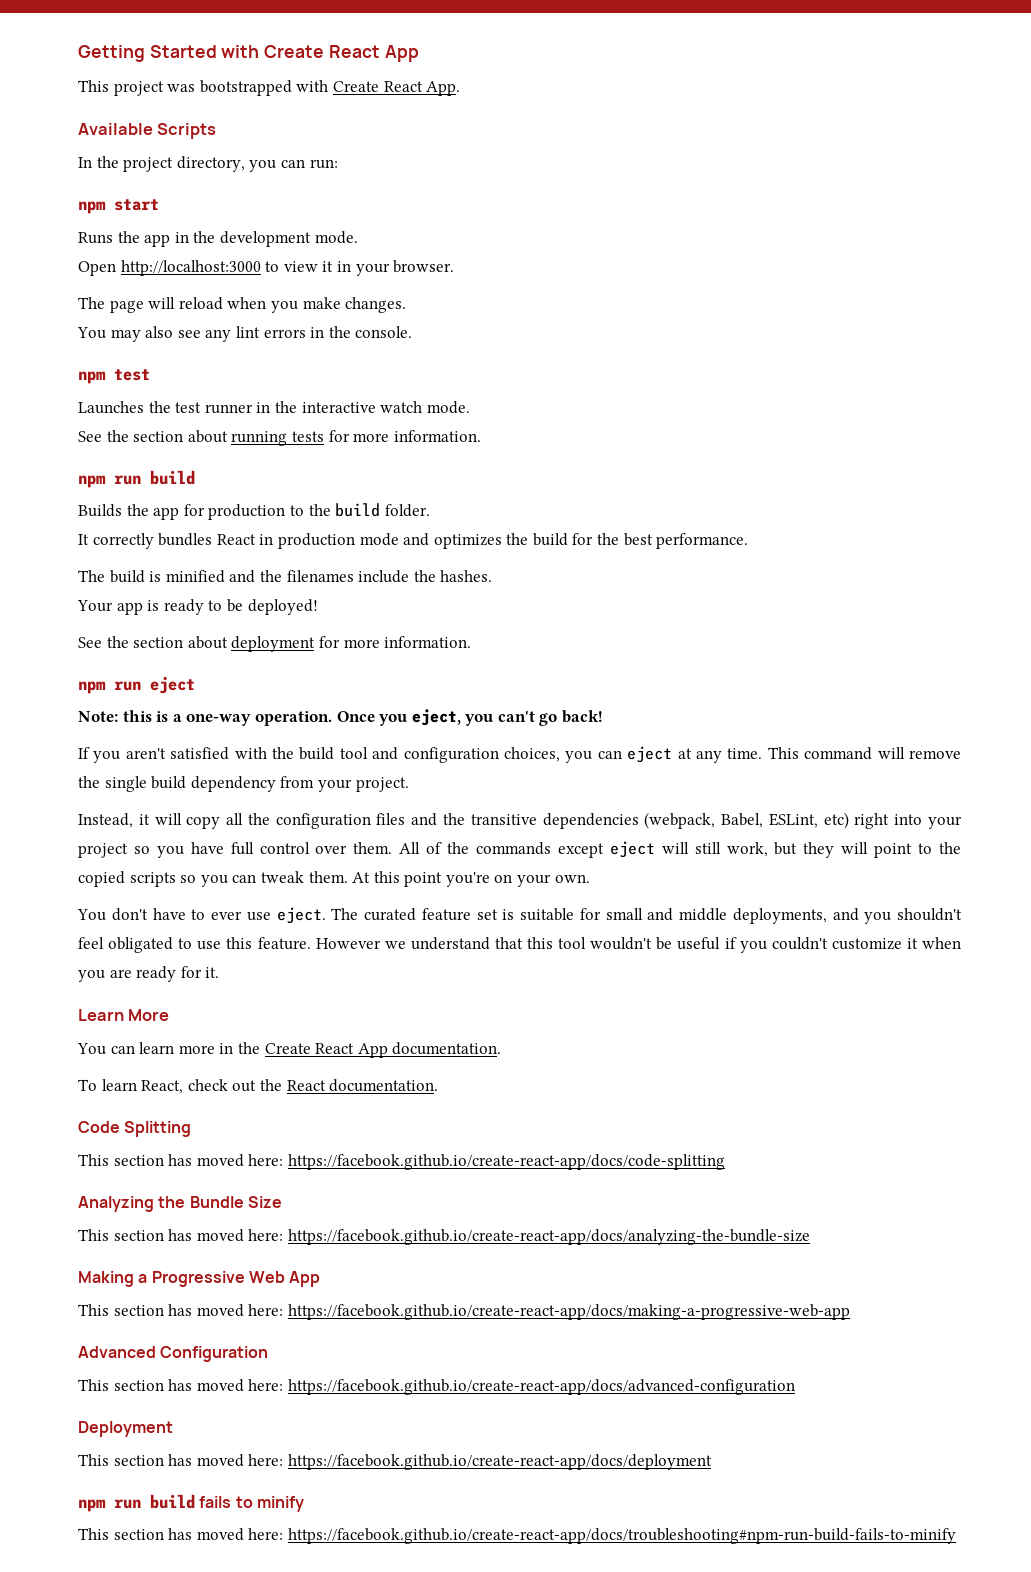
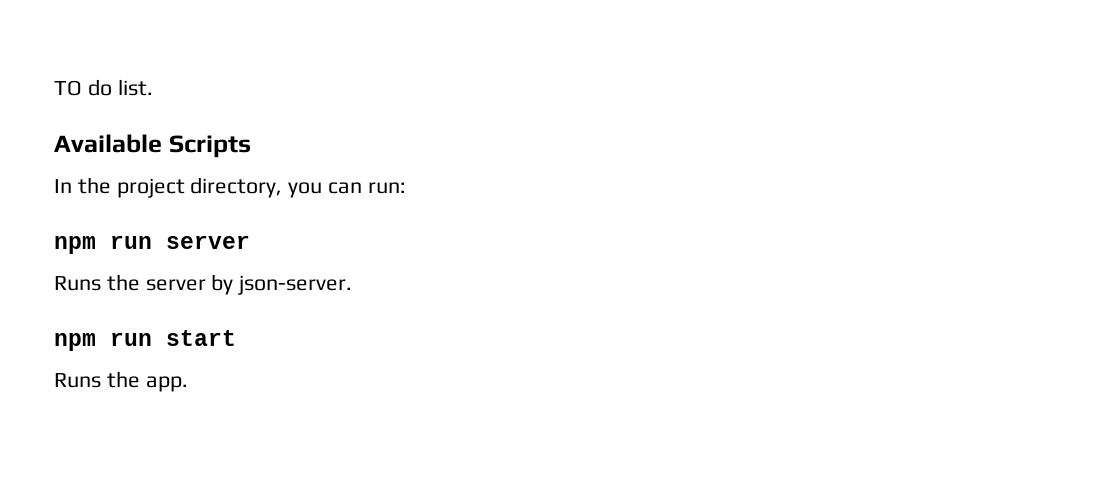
[78,45,419,62] [78,80,461,96] Getting Started with Create React App // This project was bootstrapped with Create React App. -> [54,79,153,96] TO do list.
[114,199,159,211] [78,231,358,247] [78,260,455,276] [78,297,407,313] [77,326,413,342] [78,369,150,384] [78,401,470,414] [78,430,481,446] [78,470,195,488] [78,503,430,520] [78,533,749,549] [78,570,493,583] [77,599,318,615] [78,636,472,652] [78,676,195,694] [78,709,604,726] [78,746,961,763] [78,776,409,792] [78,812,963,829] [78,841,961,858] [78,871,590,887] [77,907,962,924] [78,937,962,953] [78,966,220,982] [78,1009,170,1021] [77,1042,502,1058] [78,1079,439,1094] [78,1121,192,1137] [78,1154,725,1170] [78,1196,282,1212] [78,1229,810,1245] [78,1271,321,1287] [78,1304,850,1320] [78,1346,269,1362] [78,1379,795,1395] [78,1421,173,1437] [78,1454,712,1470] [78,1494,304,1512] [78,1528,956,1544] start // Runs the app in the development mode. // Open http://localhost:3000 to view it in your browser. // The page will reload when you make changes. // You may also see any lint errors in the console. // npm test // Launches the test runner in the interactive watch mode. // See the section about running tests for more information. // npm run build // Builds the app for production to the build folder. // It correctly bundles React in production mode and optimizes the build for the best performance. // The build is minified and the filenames include the hashes. // Your app is ready to be deployed! // See the section about deployment for more information. // npm run eject // Note: this is a one-way operation. Once you eject, you can't go back! // If you aren't satisfied with the build tool and configuration choices, you can eject at any time. This command will remove the single build dependency from your project. // Instead, it will copy all the configuration files and the transitive dependencies (webpack, Babel, ESLint, etc) right into your project so you have full control over them. All of the commands except eject will still work, but they will point to the copied scripts so you can tweak them. At this point you're on your own. // You don't have to ever use eject. The curated feature set is suitable for small and middle deployments, and you shouldn't feel obligated to use this feature. However we understand that this tool wouldn't be useful if you couldn't customize it when you are ready for it. // Learn More // You can learn more in the Create React App documentation. // To learn React, check out the React documentation. // Code Splitting // This section has moved here: https://facebook.github.io/create-react-app/docs/code-splitting // Analyzing the Bundle Size // This section has moved here: https://facebook.github.io/create-react-app/docs/analyzing-the-bundle-size // Making a Progressive Web App // This section has moved here: https://facebook.github.io/create-react-app/docs/making-a-progressive-web-app // Advanced Configuration // This section has moved here: https://facebook.github.io/create-react-app/docs/advanced-configuration // Deployment // This section has moved here: https://facebook.github.io/create-react-app/docs/deployment // npm run build fails to minify // This section has moved here: https://facebook.github.io/create-react-app/docs/troubleshooting#npm-run-build-fails-to-minify -> [110,235,250,249] [54,274,353,295] [54,330,236,351] [54,371,188,392] run server // Runs the server by json-server. // npm run start // Runs the app.

